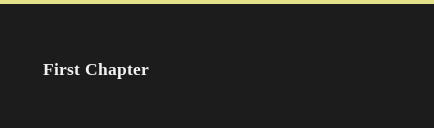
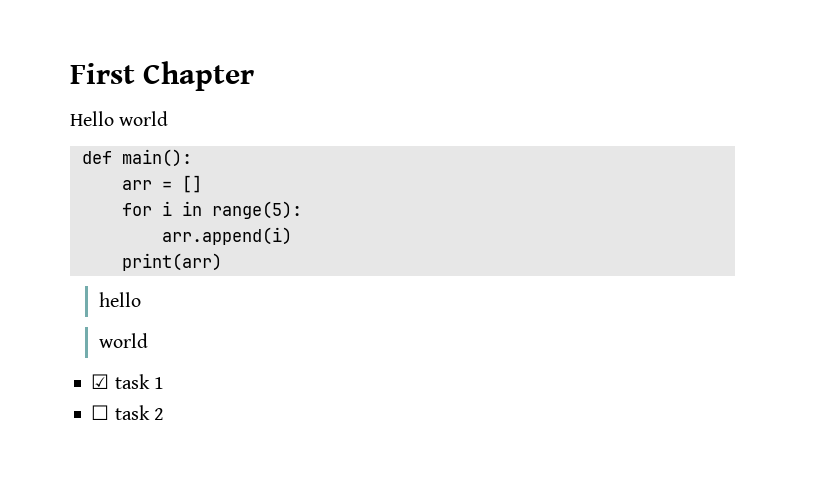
(149, 71) none -> [70,111,169,126] [81,149,192,167] [121,175,202,193] [121,201,302,219] [161,227,292,245] [121,253,222,271] [98,292,141,307] [98,333,148,348] [91,374,164,389] [91,405,164,420] // Hello world // def main(): // arr = [] // for i in range(5): // arr.append(i) // print(arr) // hello // world // ☑ task 1 // ☐ task 2

